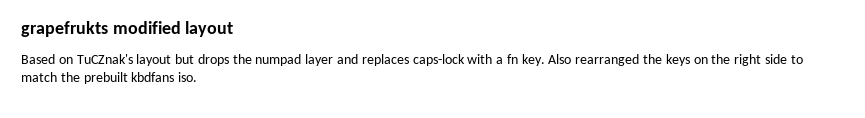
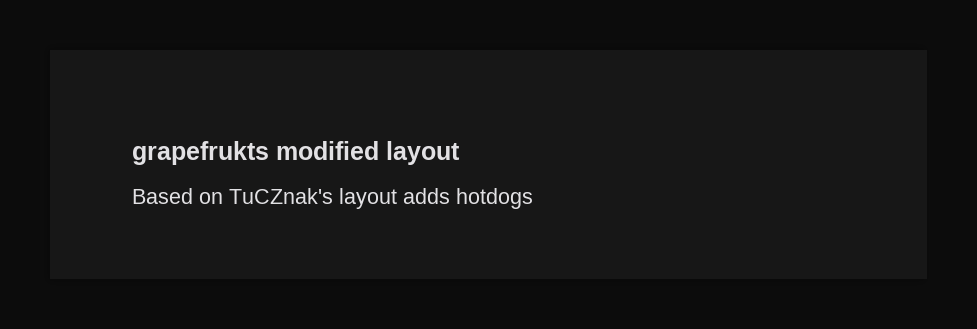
[175,54,803,66] [21,72,198,84] but drops the numpad layer and replaces caps-lock with a fn key. Also rearranged the keys on the right side to match the prebuilt kbdfans iso. -> [403,188,533,209] adds hotdogs

